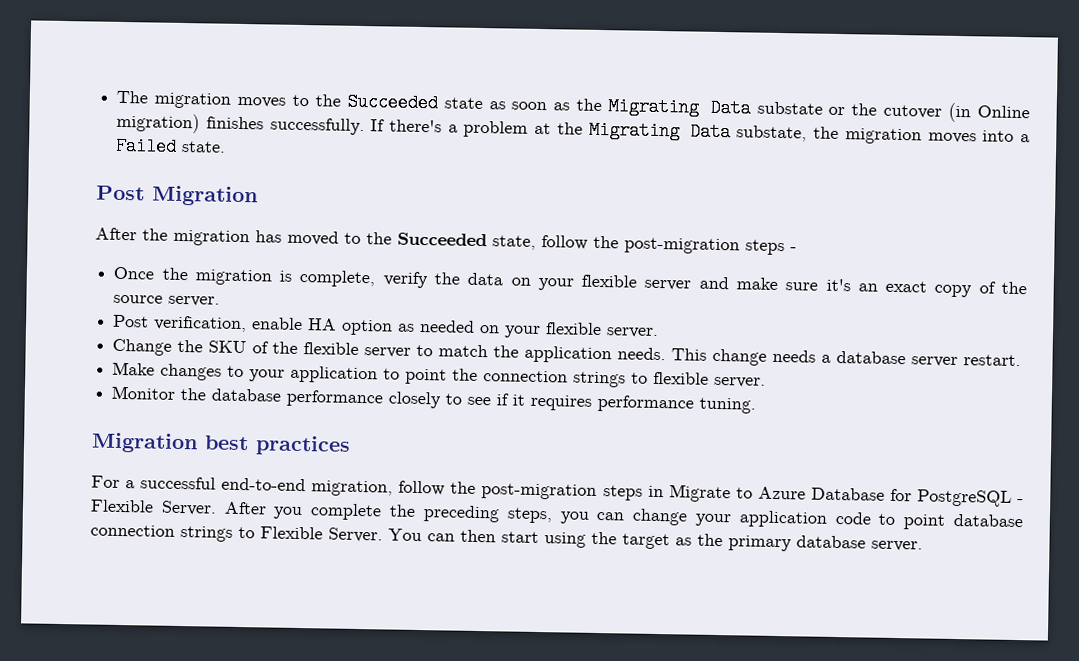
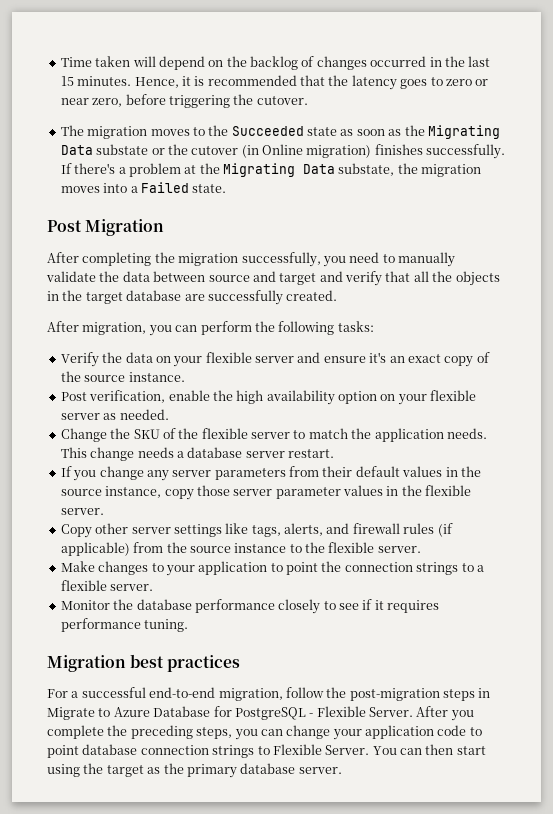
(116, 97) none -> [60,56,491,70] [60,75,489,90] [60,94,308,108] Time taken will depend on the backlog of changes occurred in the last 15 minutes. Hence, it is recommended that the latency goes to zero or near zero, before triggering the cutover. //
[142,228,797,256] [113,266,428,289] the migration has moved to the Succeeded state, follow the post-migration steps - // Once the migration is complete, verify -> [82,252,455,267] [46,271,500,286] [47,290,338,305] [47,321,374,336] [60,352,99,367] completing the migration successfully, you need to manually validate the data between source and target and verify that all the objects in the target database are successfully created. // After migration, you can perform the following tasks: // Verify
[735,277,819,291] make sure -> [323,356,366,363] ensure
[168,295,221,307] server. -> [128,372,185,382] instance.
[307,318,660,339] HA option as needed on your flexible server. -> [212,390,477,405] [60,409,169,420] the high availability option on your flexible server as needed.
(1022, 360) none -> [60,466,481,481] [60,485,472,500] [60,508,104,515] [60,523,453,538] [60,542,421,556] // If you change any server parameters from their default values in the source instance, copy those server parameter values in the flexible server. // Copy other server settings like tags, alerts, and firewall rules (if applicable) from the source instance to the flexible server.
(649, 378) none -> [476,565,484,572] a

